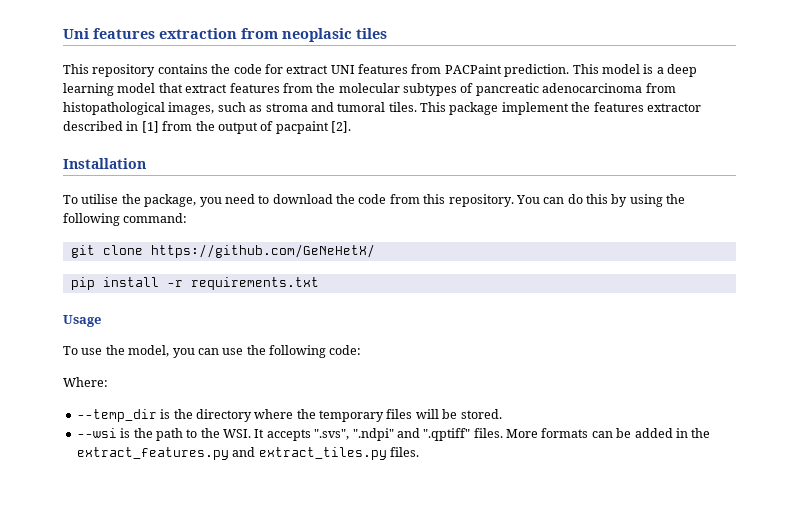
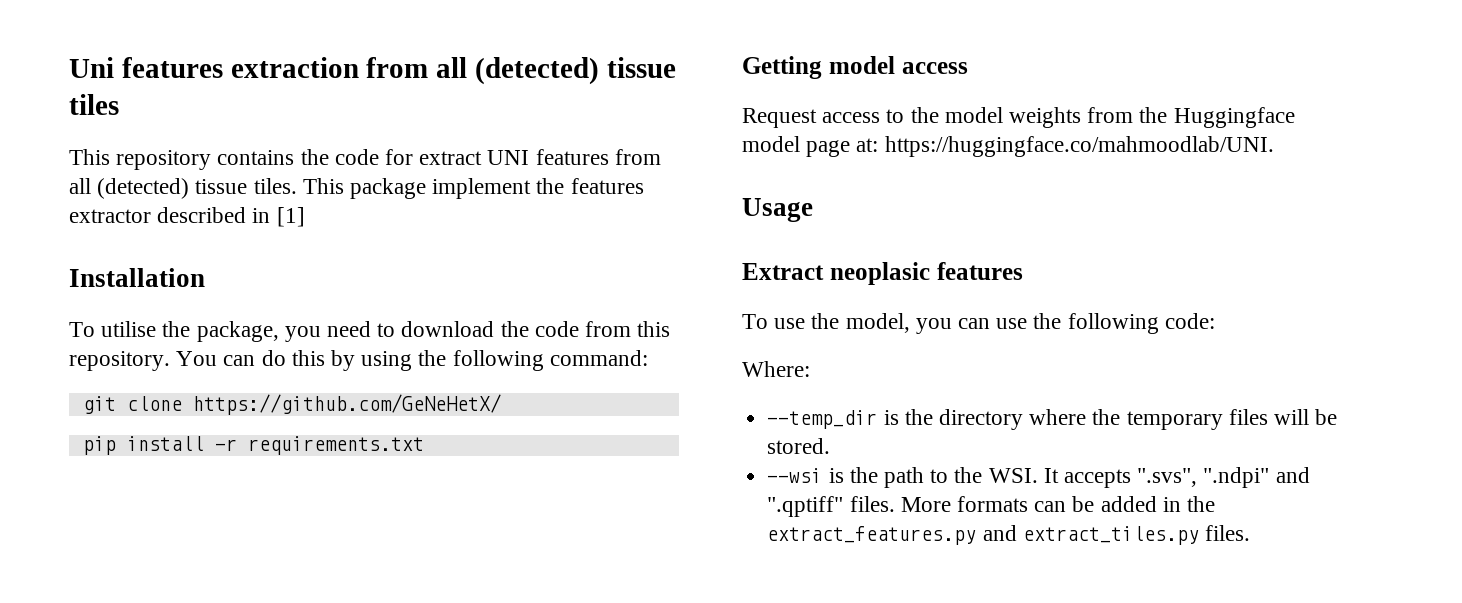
[282,28,352,42] neoplasic -> [436,57,676,85] all (detected) tissue
[444,64,697,77] [63,83,676,96] [63,102,386,115] PACPaint prediction. This model is a deep learning model that extract features from the molecular subtypes of pancreatic adenocarcinoma from histopathological images, such as stroma and tumoral -> [69,178,248,199] all (detected) tissue
[162,121,351,134] from the output of pacpaint [2]. -> (305, 217) none
[63,315,101,327] Usage -> [742,56,968,79] [742,107,1295,128] [742,136,1274,157] [742,198,813,222] [742,262,1023,285] Getting model access // Request access to the model weights from the Huggingface model page at: https://huggingface.co/mahmoodlab/UNI. // Usage // Extract neoplasic features

